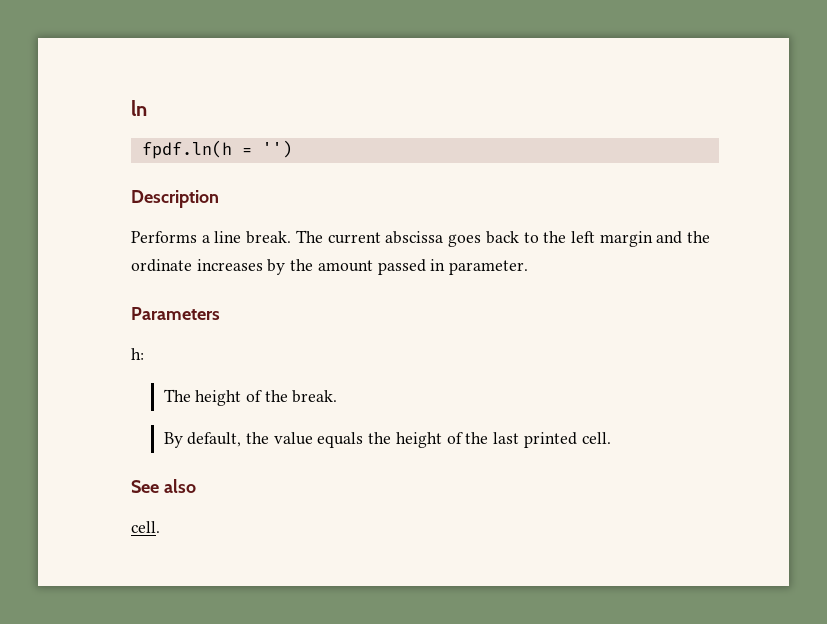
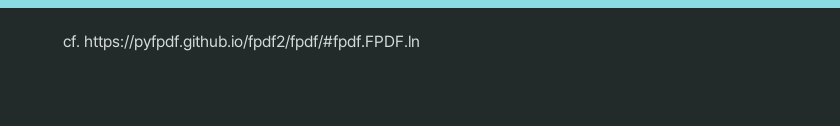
[131,100,147,116] [141,140,292,159] [131,190,219,208] [131,230,711,247] [131,259,529,275] [131,307,220,320] [131,348,144,360] [163,389,338,406] [163,432,611,448] [131,479,196,493] [131,521,160,533] ln // fpdf.ln(h = '') // Description // Performs a line break. The current abscissa goes back to the left margin and the ordinate increases by the amount passed in parameter. // Parameters // h: // The height of the break. // By default, the value equals the height of the last printed cell. // See also // cell. -> [63,35,421,51] cf. https://pyfpdf.github.io/fpdf2/fpdf/#fpdf.FPDF.ln

